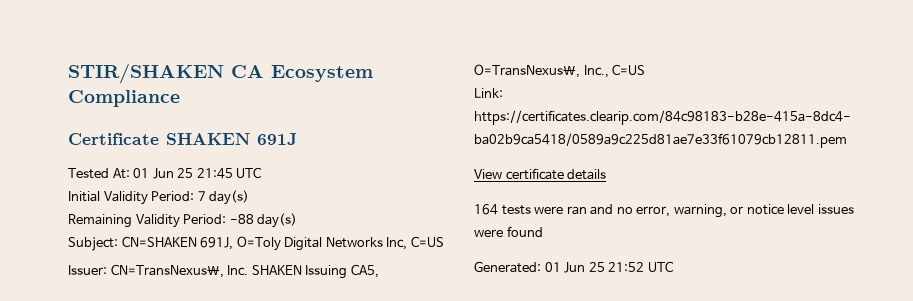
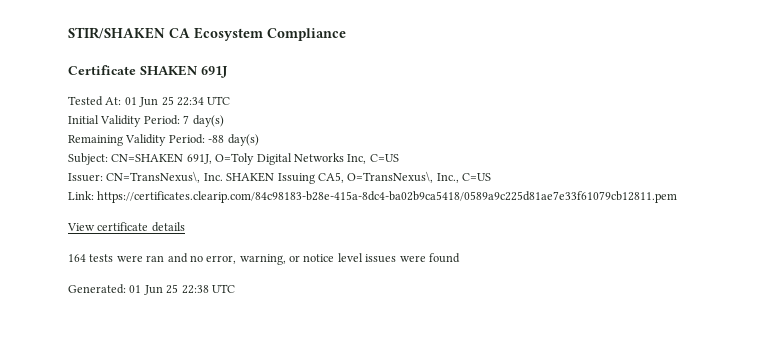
[196,168,233,179] 21:45 -> [176,97,204,106] 22:34
[608,262,645,272] 21:52 -> [181,285,209,294] 22:38

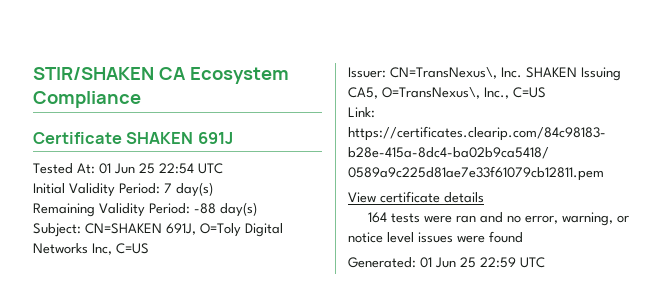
[176,97,204,106] 22:34 -> [159,163,194,174] 22:54
[181,285,209,294] 22:38 -> [480,257,516,268] 22:59

